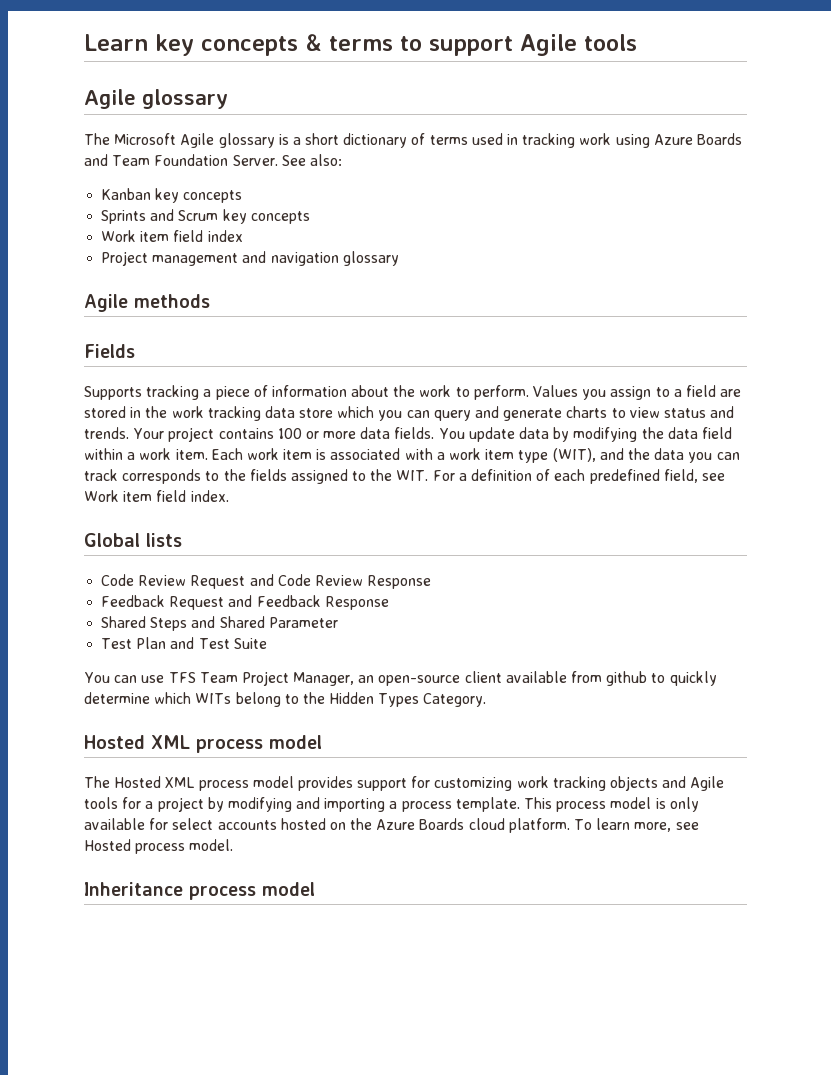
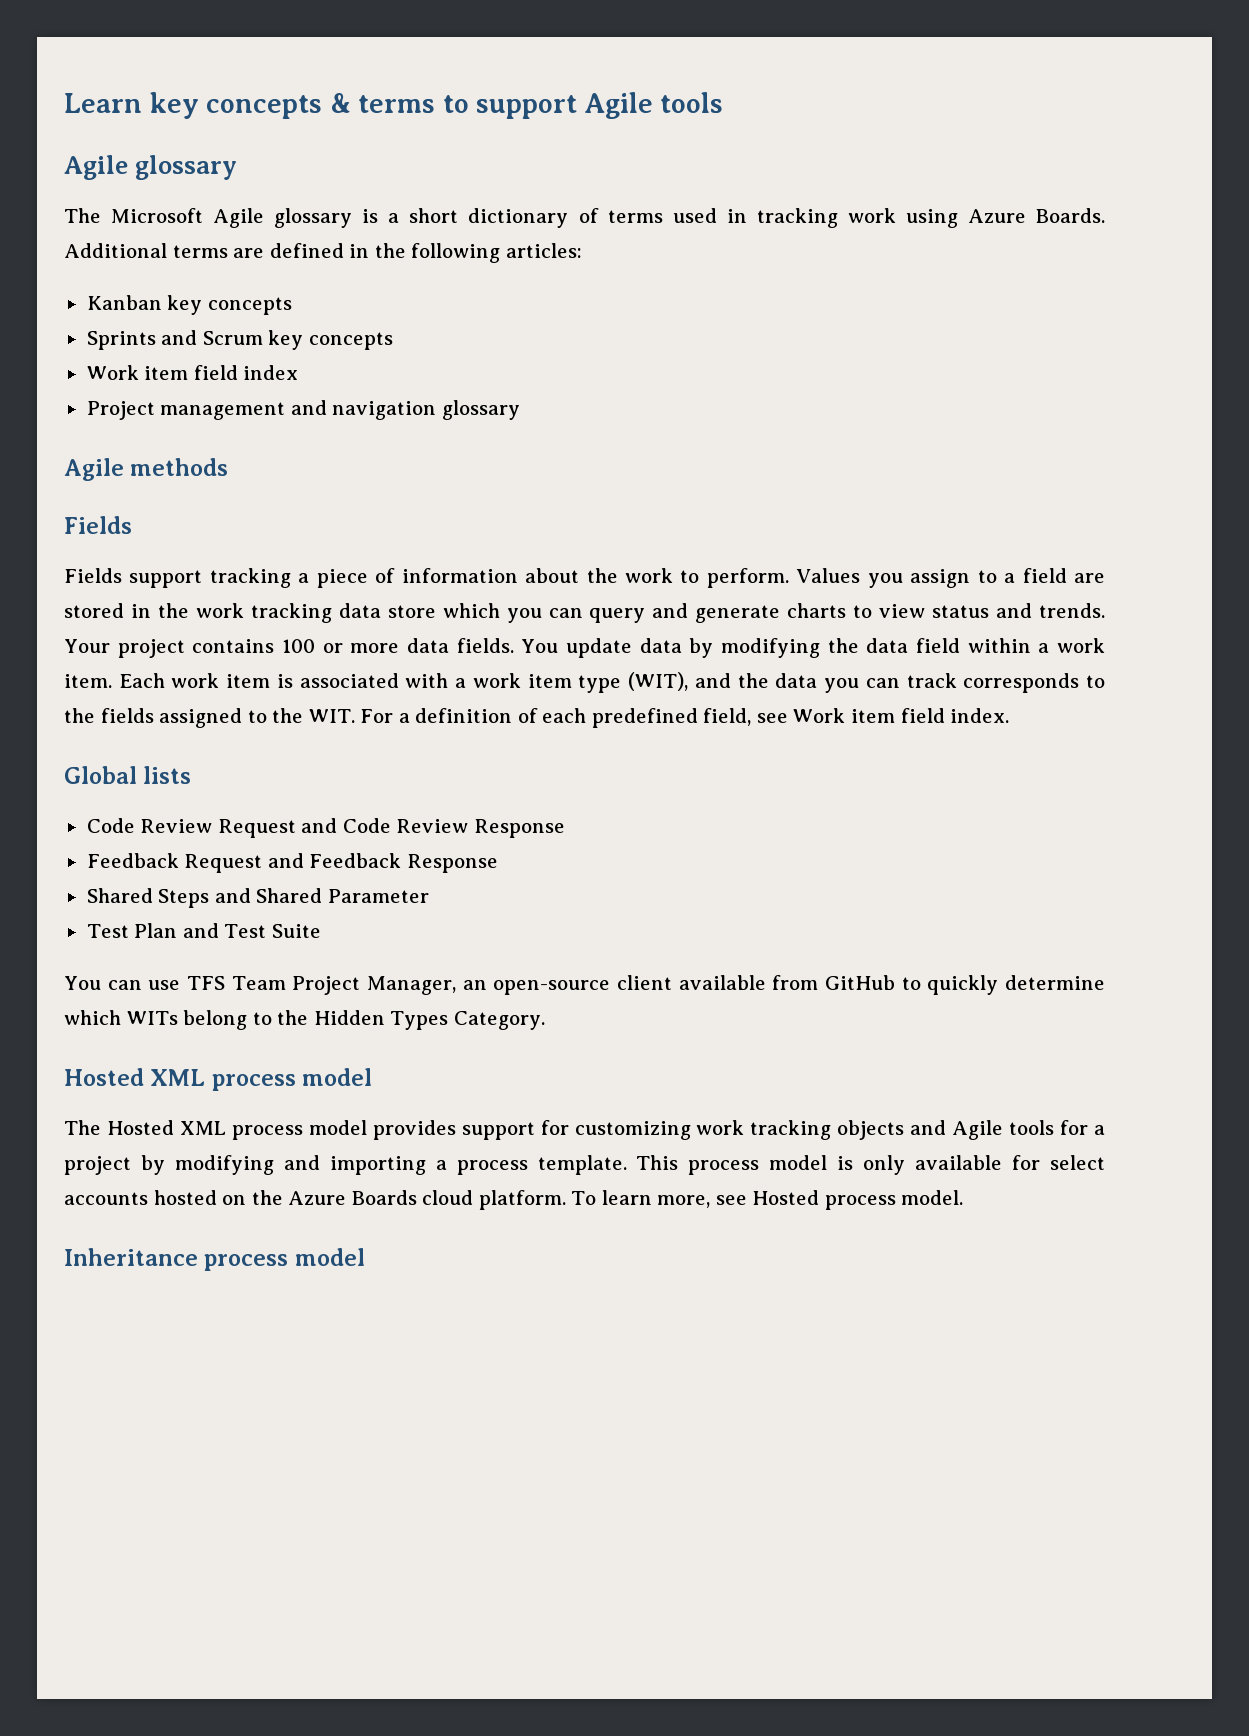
[696,133,742,145] [84,154,342,166] Boards and Team Foundation Server. See also: -> [1036,208,1105,223] [64,243,582,263] Boards. Additional terms are defined in the following articles:
[84,386,142,400] Supports -> [64,568,203,588] Fields support
[606,671,648,686] github -> [824,975,895,990] GitHub

